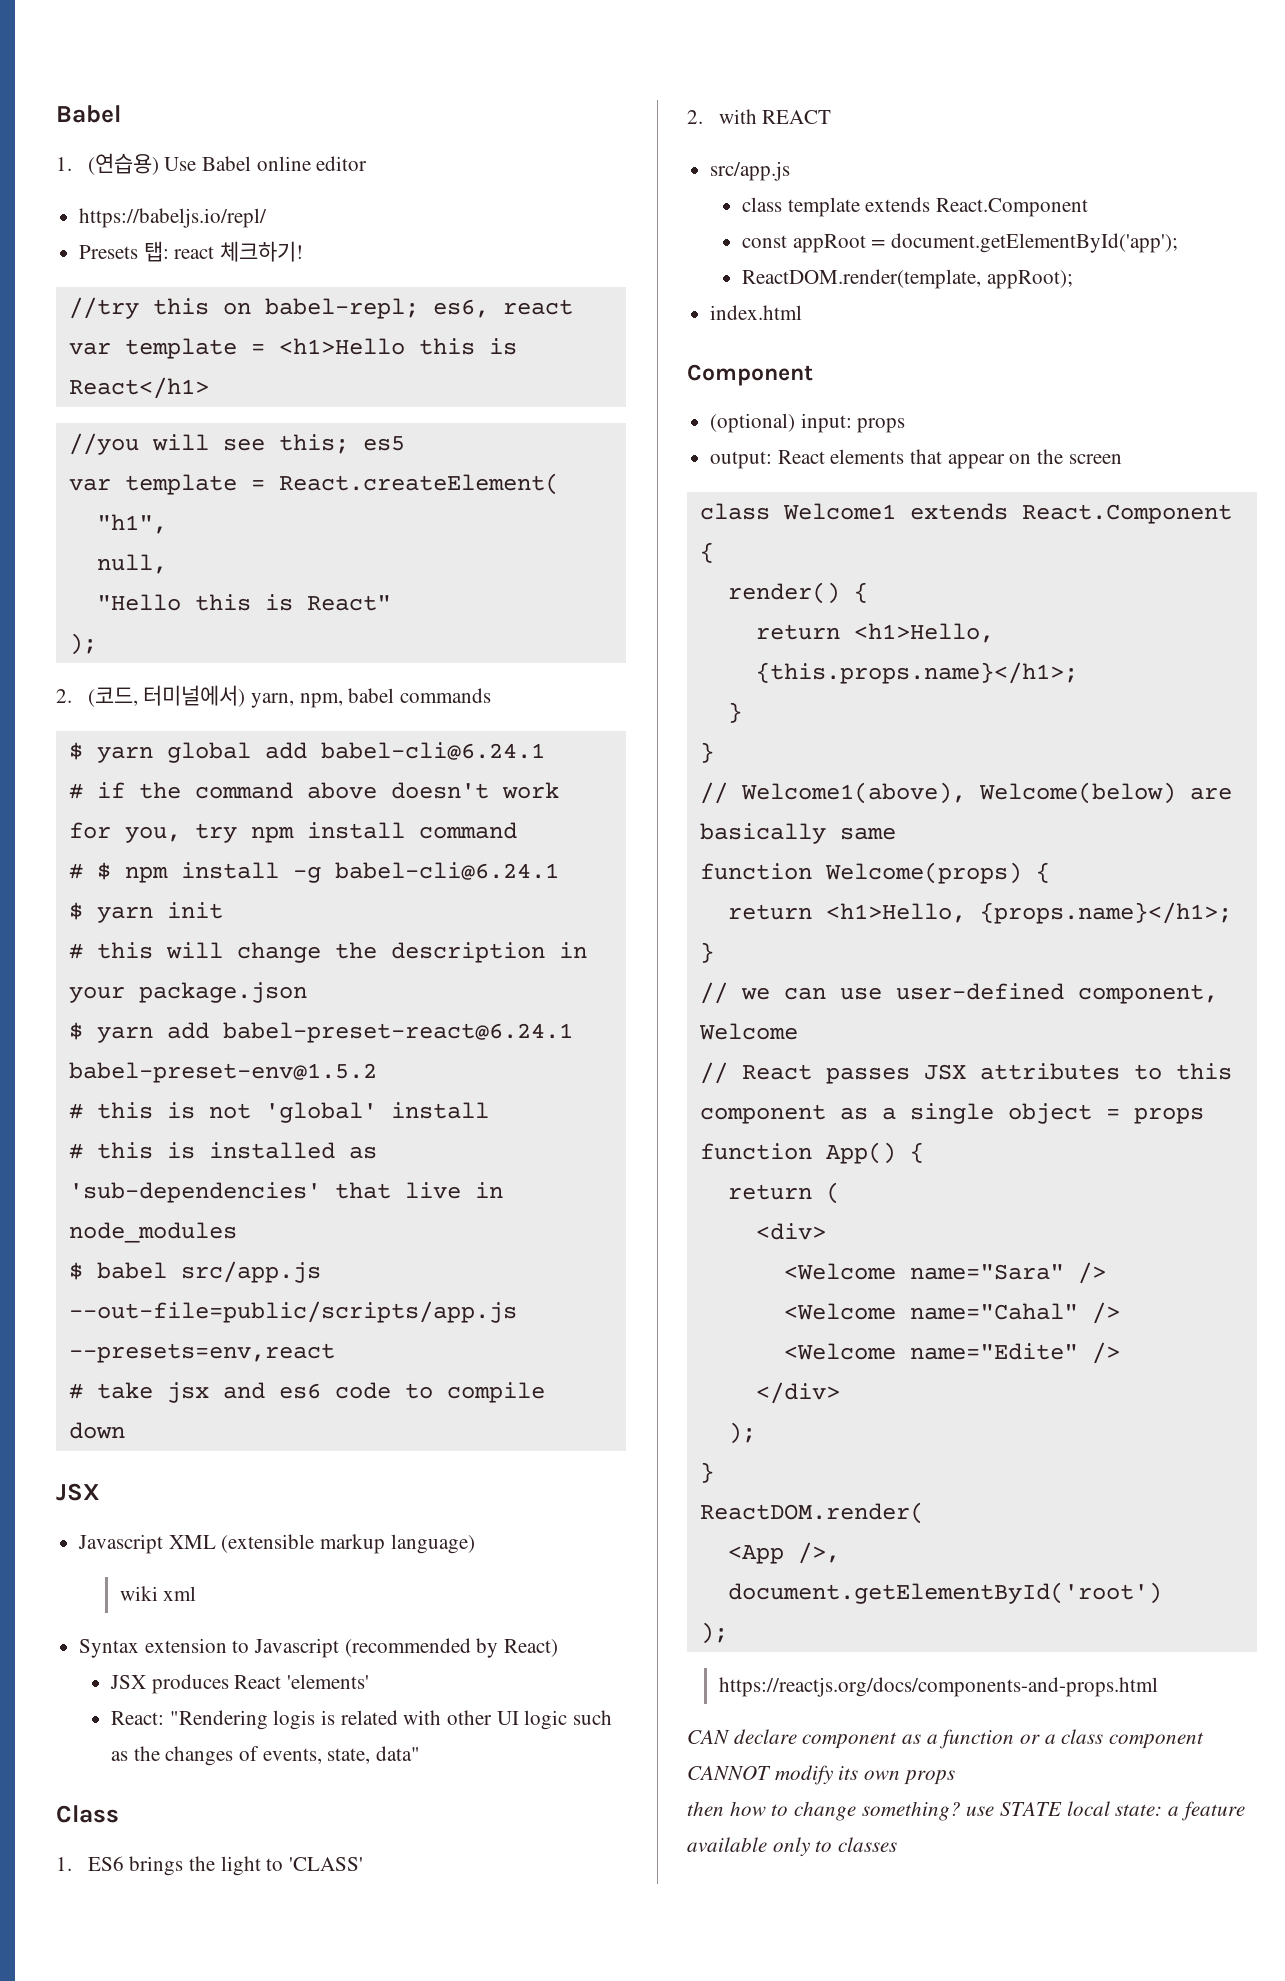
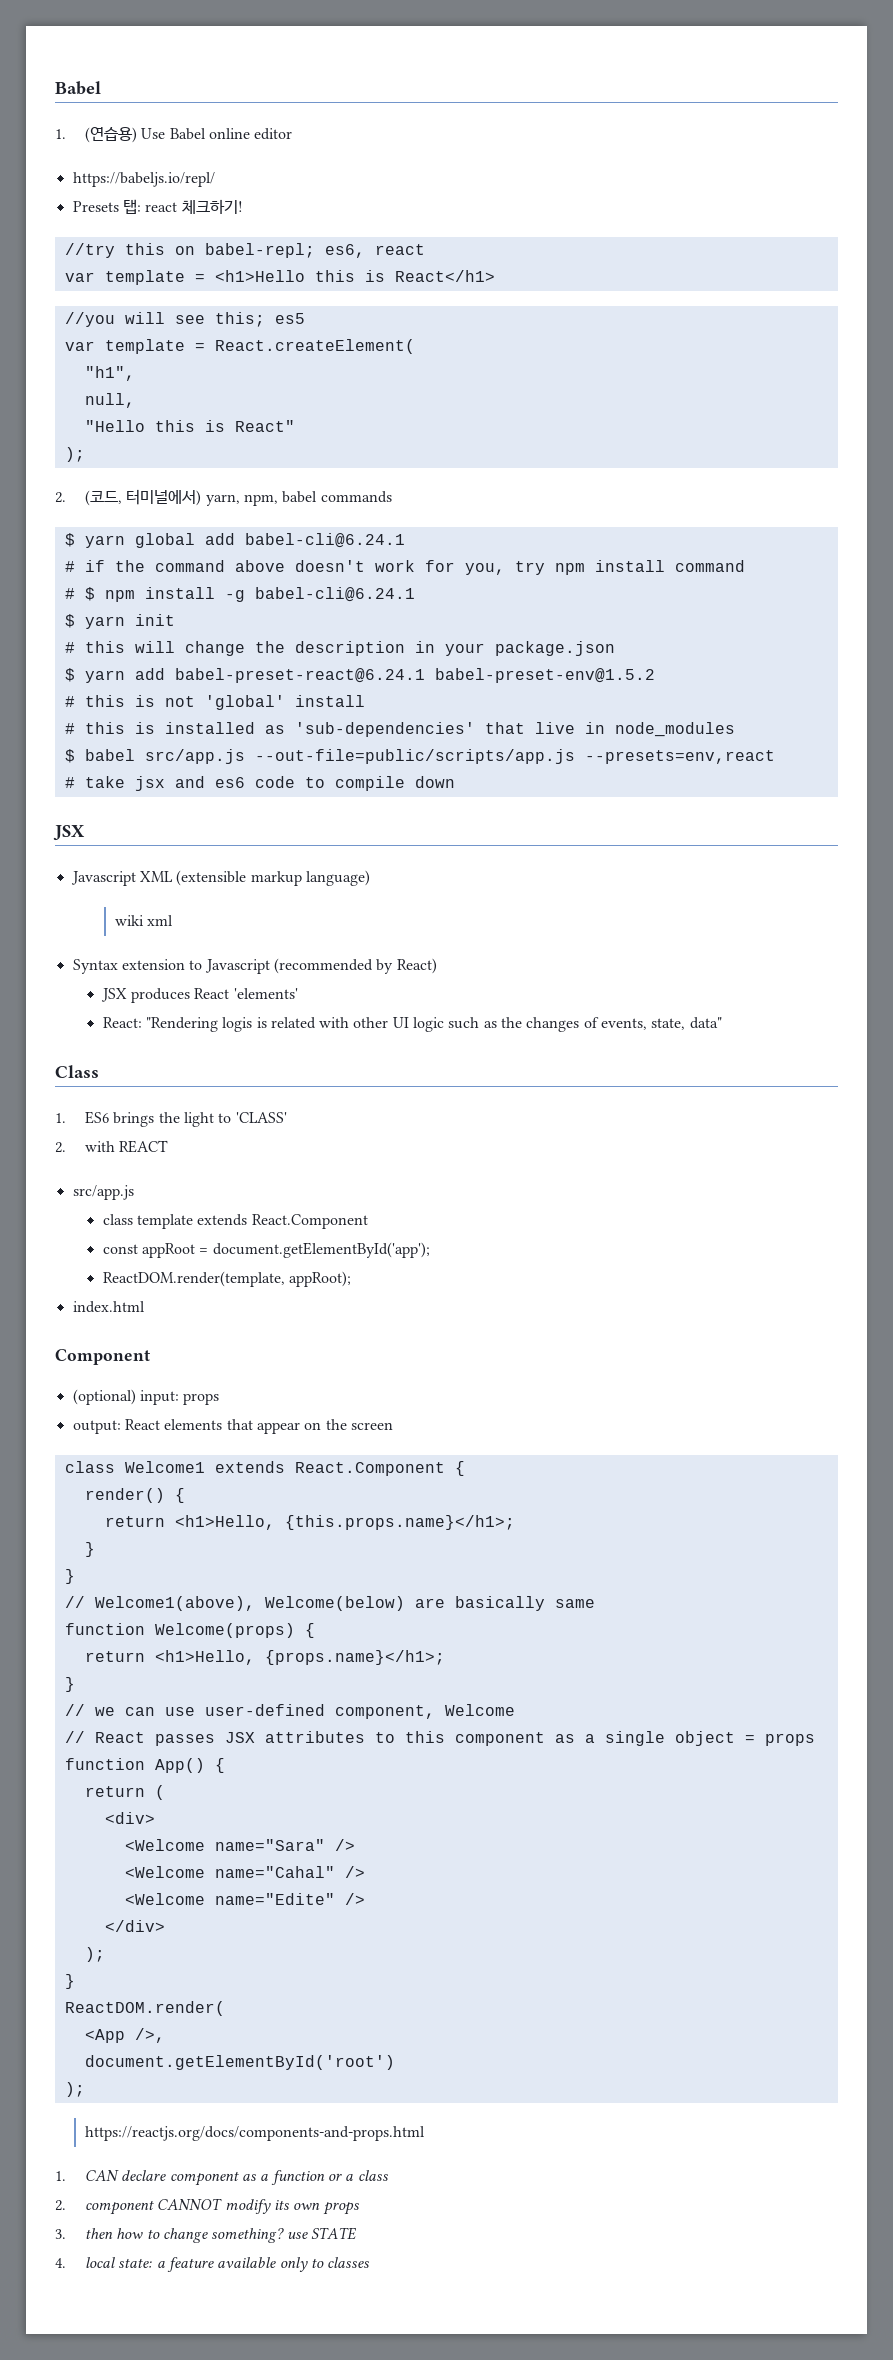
(1158, 1687) none -> [55,2171,66,2181] 1.
(1104, 1736) none -> [55,2200,66,2211] // 2.
(955, 1777) none -> [55,2229,66,2239] 3.
(1063, 1809) none -> [55,2258,66,2268] // 4.

